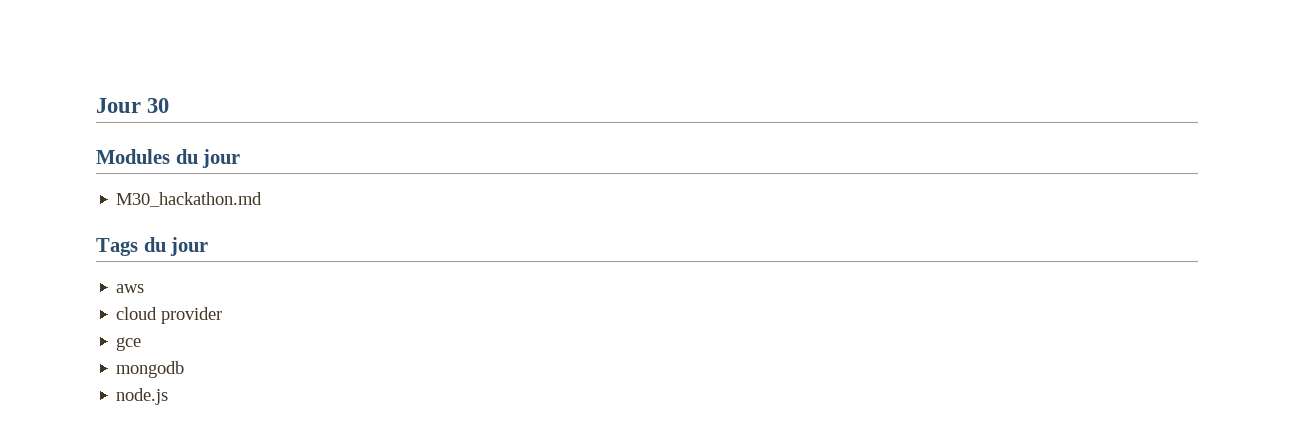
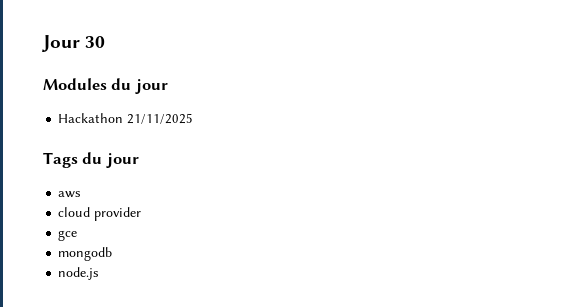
[116,192,263,207] M30_hackathon.md -> [58,113,194,124] Hackathon 21/11/2025

